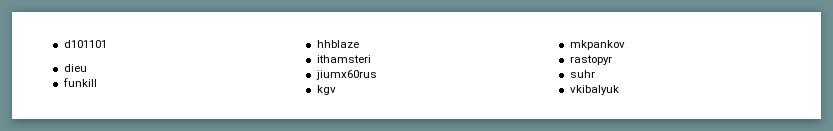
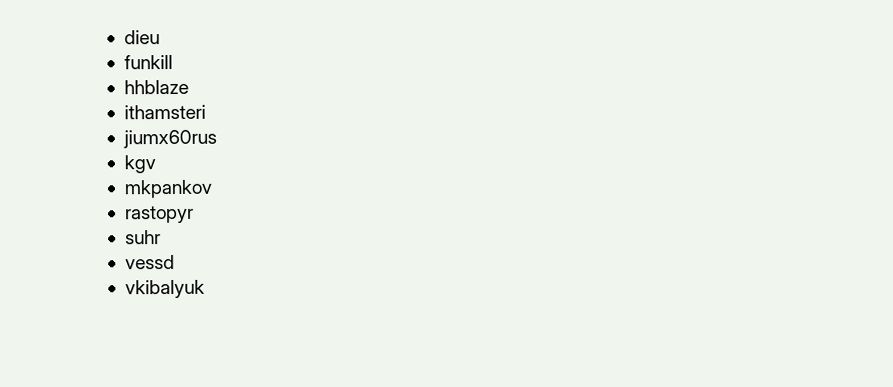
[63,40,107,48] d101101 // -> (123, 37) none
(595, 74) none -> [124,254,175,270] // vessd

